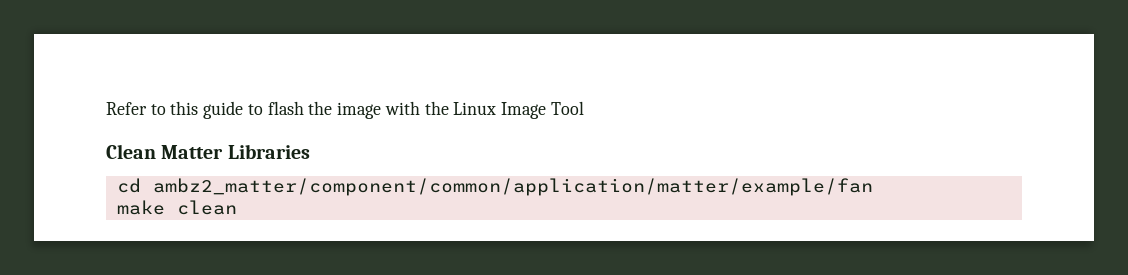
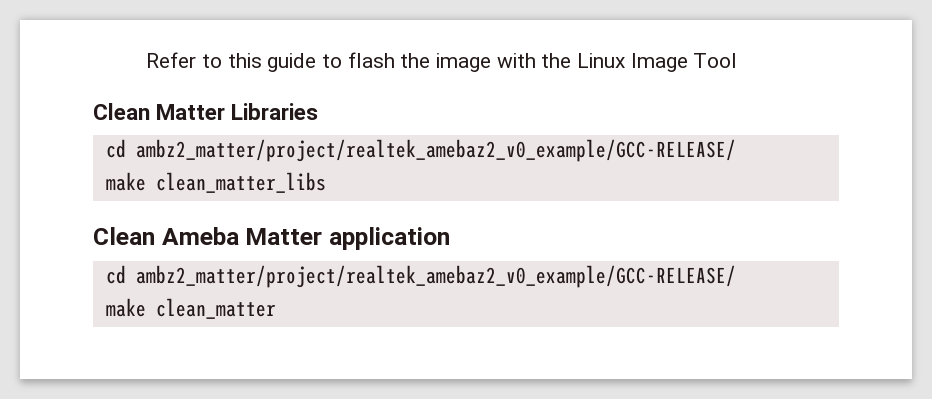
[152,178,873,196] [116,200,237,215] ambz2_matter/component/common/application/matter/example/fan // make clean -> [135,139,736,162] [105,172,326,193] [93,227,450,250] [105,265,736,288] [105,298,276,319] ambz2_matter/project/realtek_amebaz2_v0_example/GCC-RELEASE/ // make clean_matter_libs // Clean Ameba Matter application // cd ambz2_matter/project/realtek_amebaz2_v0_example/GCC-RELEASE/ // make clean_matter

